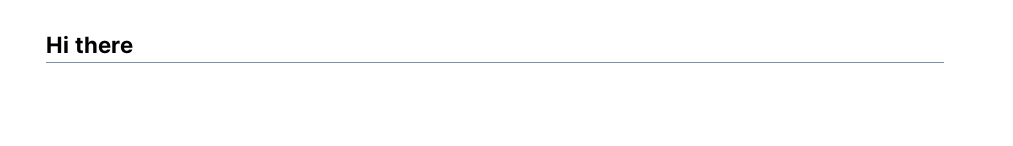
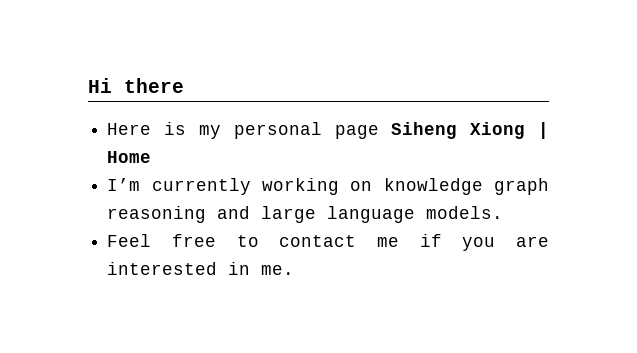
(134, 45) none -> [107,122,549,139] [107,151,152,163] [107,178,549,195] [107,206,504,223] [107,234,549,251] [107,262,295,275] // Here is my personal page Siheng Xiong | Home // I’m currently working on knowledge graph reasoning and large language models. // Feel free to contact me if you are interested in me.

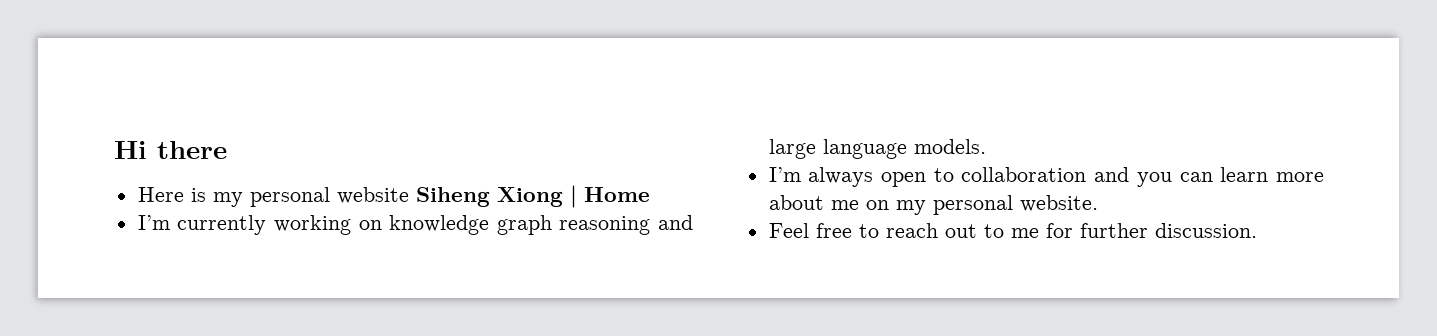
[334,125,379,139] page -> [336,187,409,204] website
[107,234,549,251] [107,262,295,275] Feel free to contact me if you are interested in me. -> [768,167,1324,187] [768,195,1098,215] [768,223,1257,238] I’m always open to collaboration and you can learn more about me on my personal website. // Feel free to reach out to me for further discussion.

